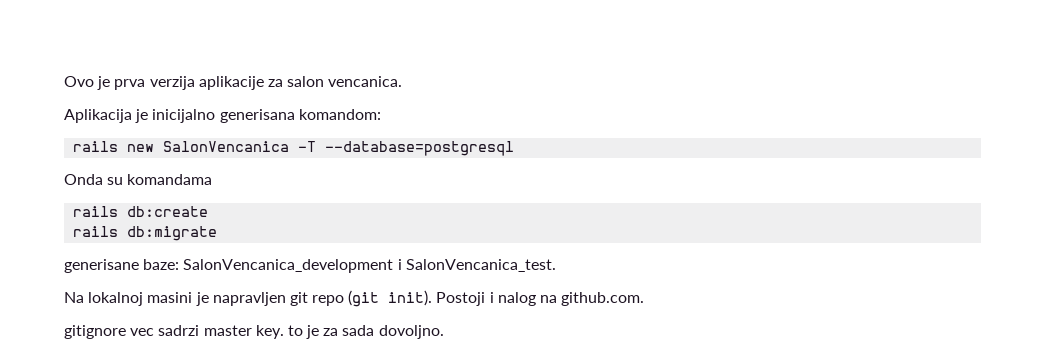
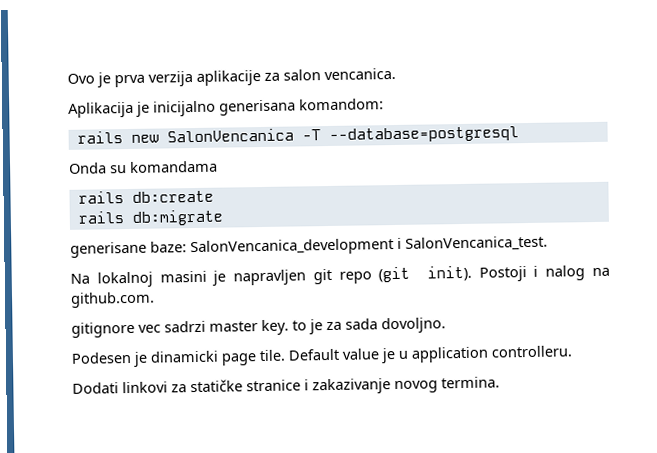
(444, 332) none -> [71,345,572,367] [72,376,500,395] // Podesen je dinamicki page tile. Default value je u application controlleru. // Dodati linkovi za statičke stranice i zakazivanje novog termina.

